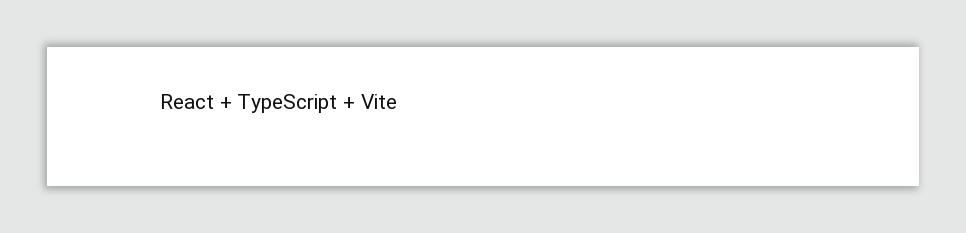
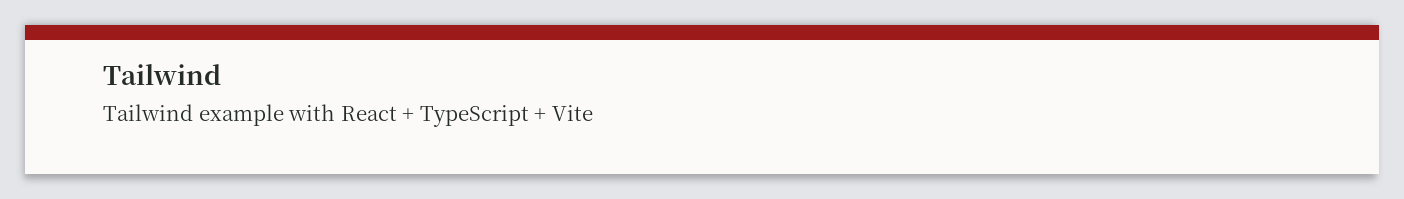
(160, 101) none -> [103,64,221,85] [103,104,336,126] Tailwind // Tailwind example with

